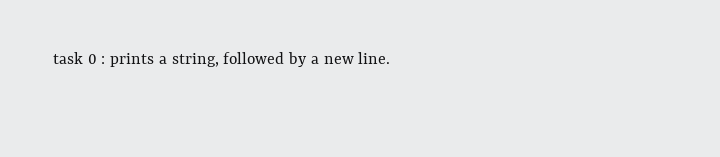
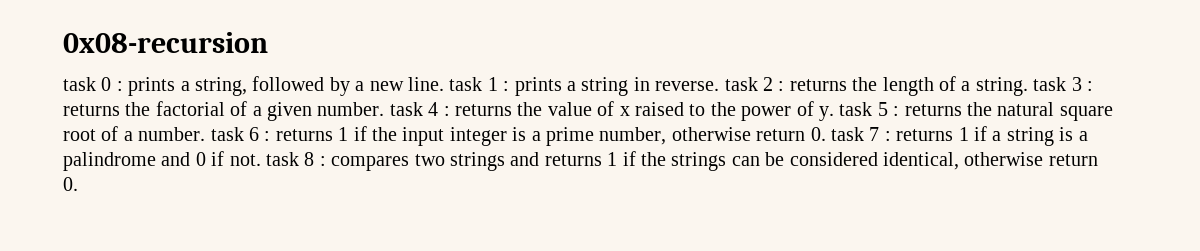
(53, 58) none -> [63,32,268,53] 0x08-recursion //
(391, 58) none -> [449,76,1093,96] [63,101,1113,121] [63,126,1088,146] [63,151,1098,171] [63,177,78,191] task 1 : prints a string in reverse. task 2 : returns the length of a string. task 3 : returns the factorial of a given number. task 4 : returns the value of x raised to the power of y. task 5 : returns the natural square root of a number. task 6 : returns 1 if the input integer is a prime number, otherwise return 0. task 7 : returns 1 if a string is a palindrome and 0 if not. task 8 : compares two strings and returns 1 if the strings can be considered identical, otherwise return 0.

